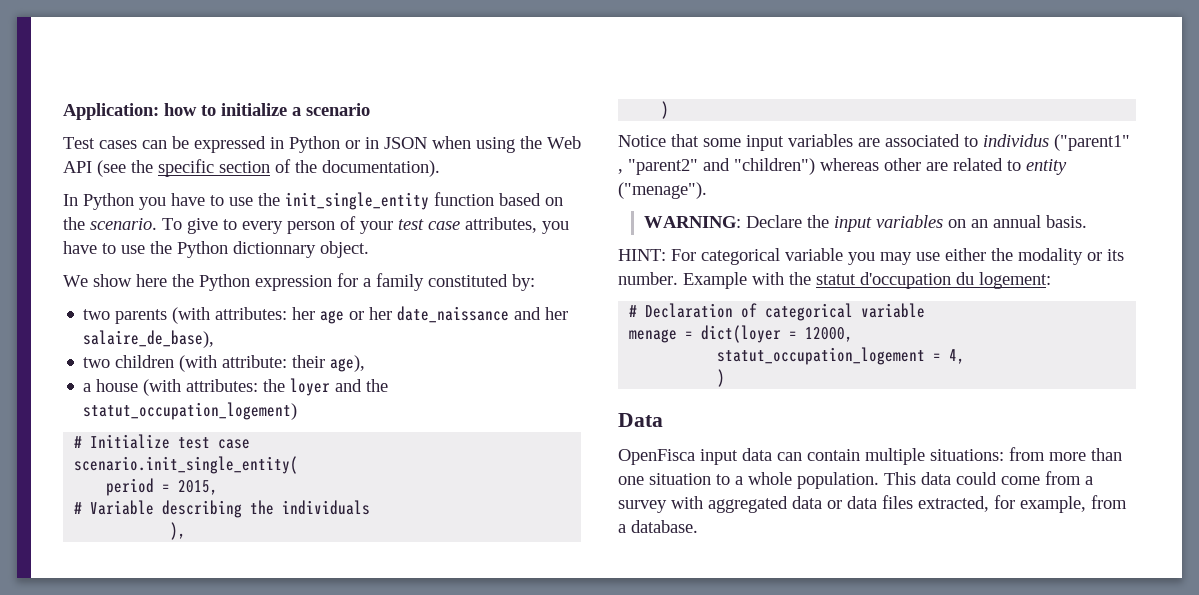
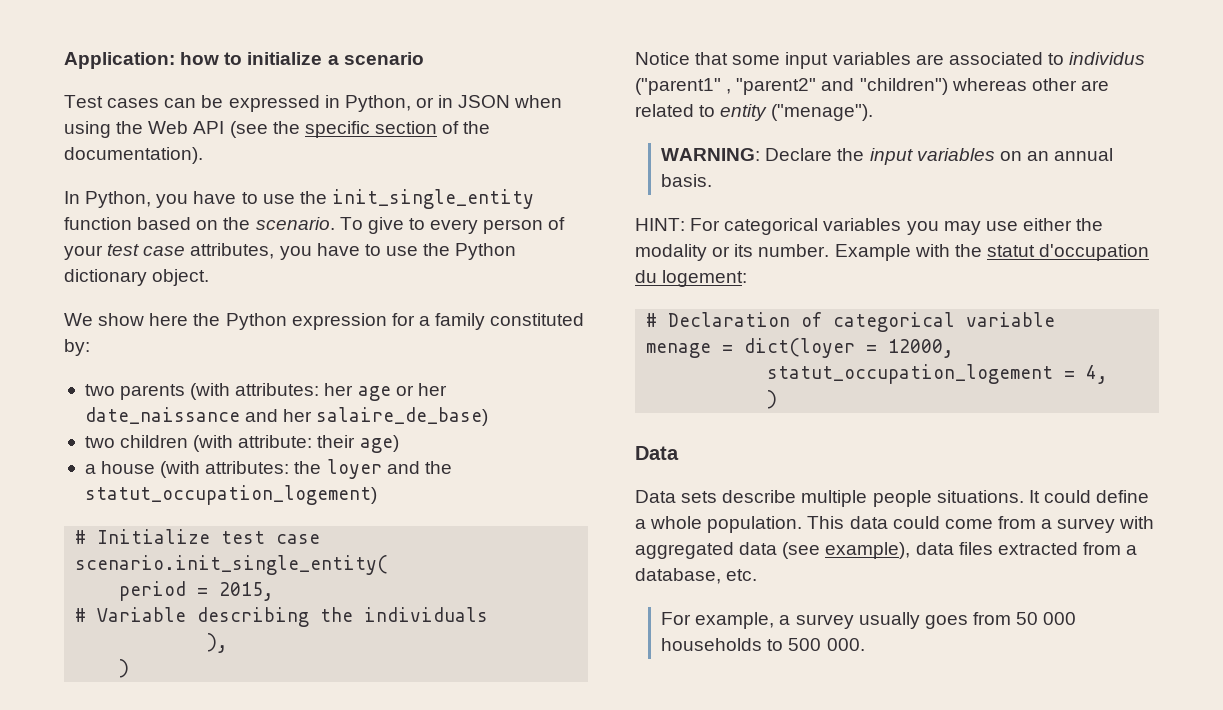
[289,136,340,153] Python -> [344,95,411,112] Python,
[83,193,134,210] Python -> [85,191,152,208] Python,
[233,241,316,258] dictionnary -> [64,269,147,286] dictionary
[83,330,215,348] salaire_de_base), -> [316,407,489,426] salaire_de_base)
[330,355,366,372] age), -> [359,435,399,453] age)
[785,248,843,261] variable -> [823,218,902,231] variables
[618,447,1122,465] [618,473,730,485] OpenFisca input data can contain multiple situations: from more than one situation to -> [635,490,1150,507] Data sets describe multiple people situations. It could define
[827,495,1127,513] [618,520,698,533] or data files extracted, for example, from a database. -> [782,542,1138,559] [635,568,758,584] [661,612,1077,629] [661,638,865,651] (see example), data files extracted from a database, etc. // For example, a survey usually goes from 50 000 households to 500 000.

